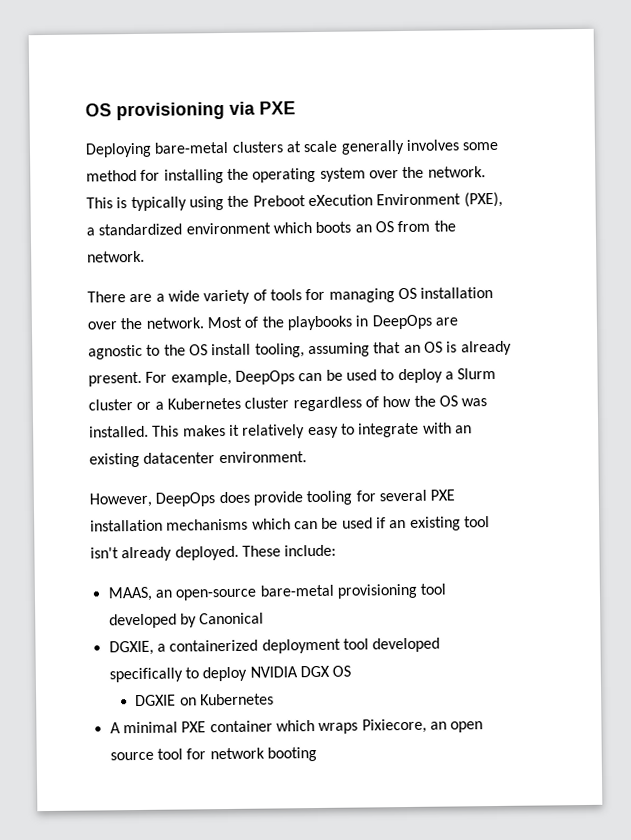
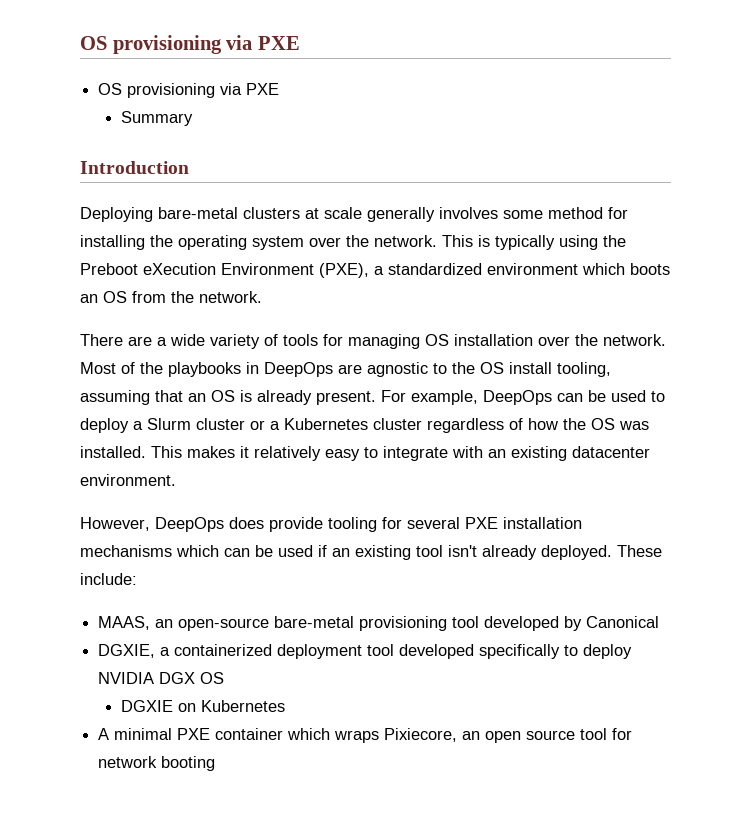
[85,101,296,121] OS provisioning via PXE -> [80,35,300,54] [98,83,280,98] [120,111,193,126] [80,161,189,174] OS provisioning via PXE // OS provisioning via PXE // Summary // Introduction

